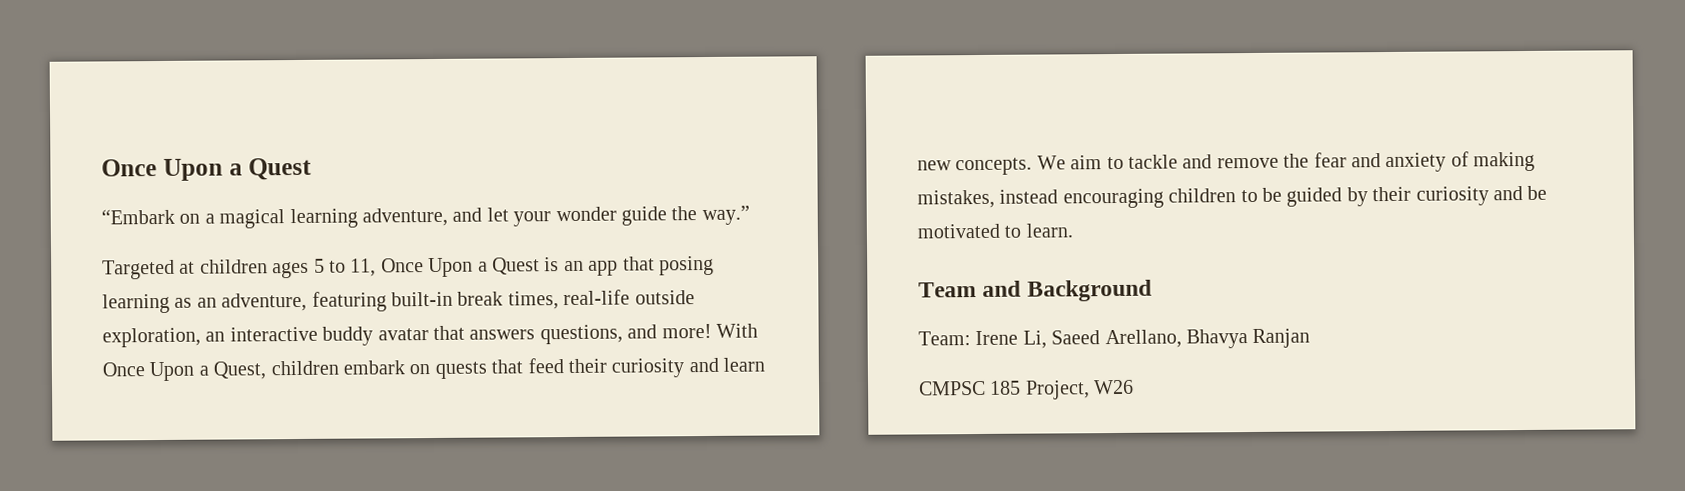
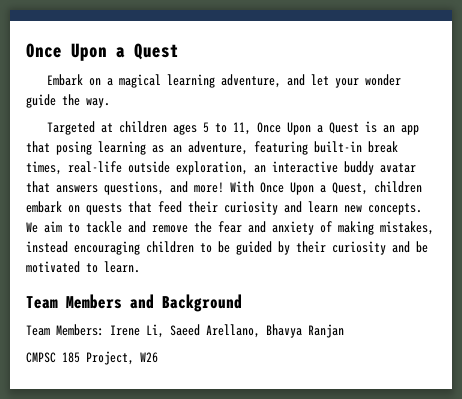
[101,208,175,225] “Embark -> [46,74,83,86] Embark
[701,205,750,226] way.” -> [86,98,110,108] way.
(977, 290) none -> [66,294,122,309] Members
[918,331,971,346] Team: -> [26,324,104,336] Team Members:

